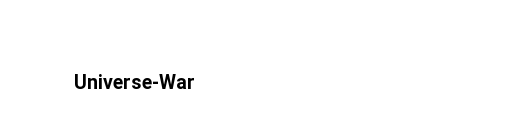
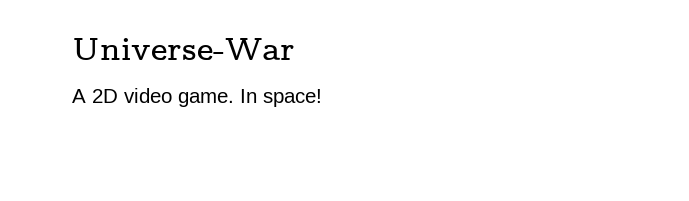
(195, 81) none -> [72,88,322,107] // A 2D video game. In space!

